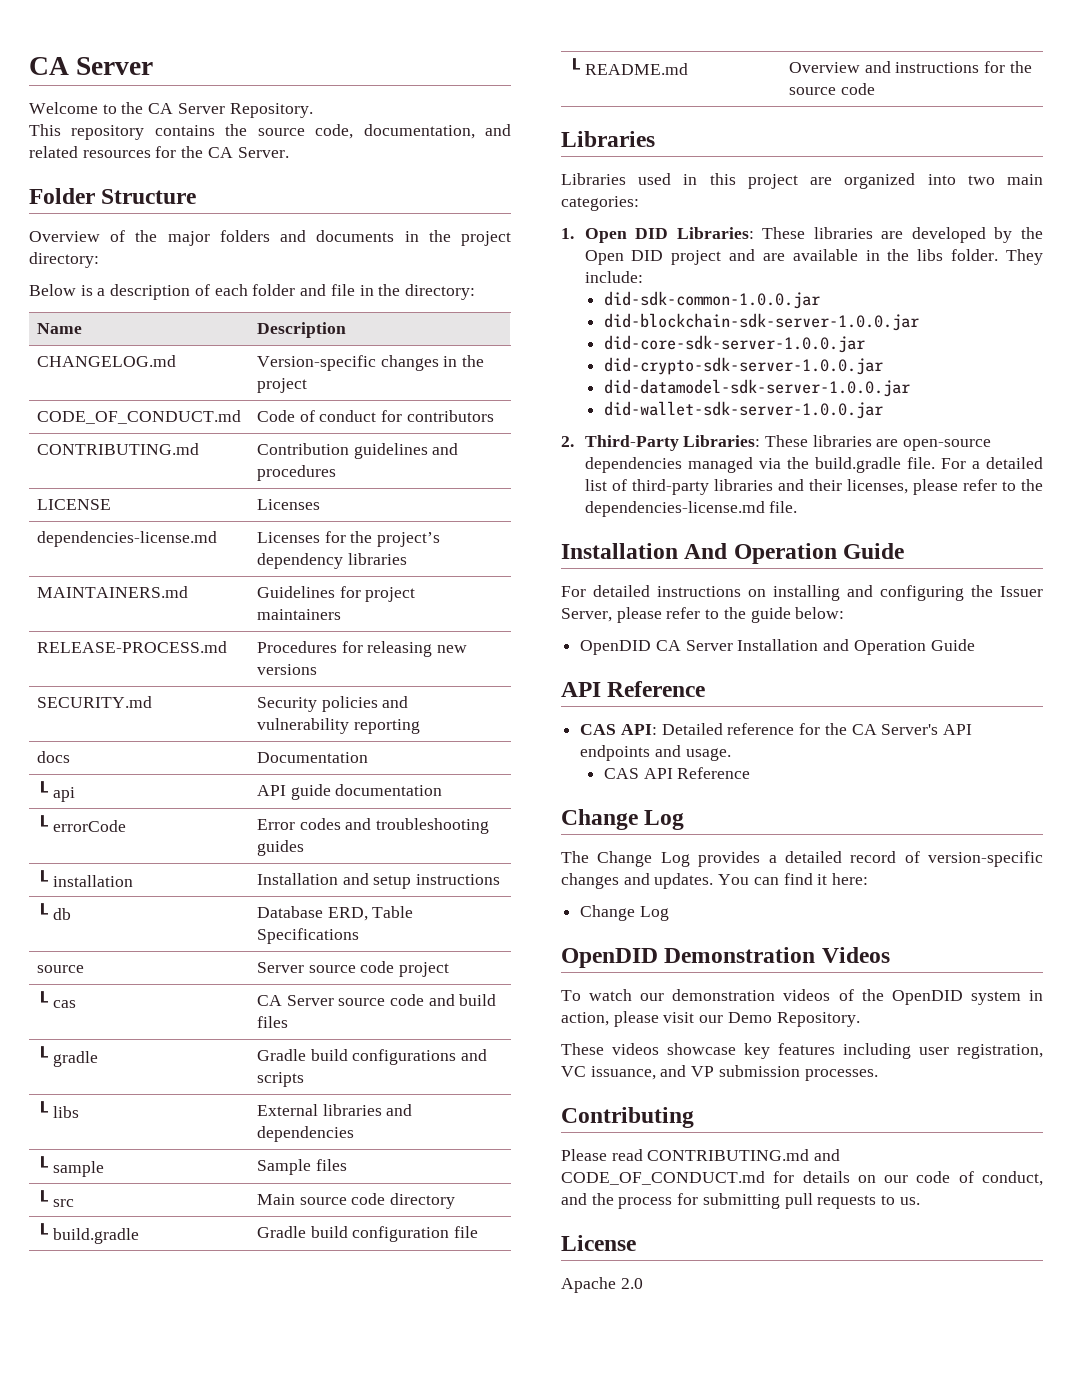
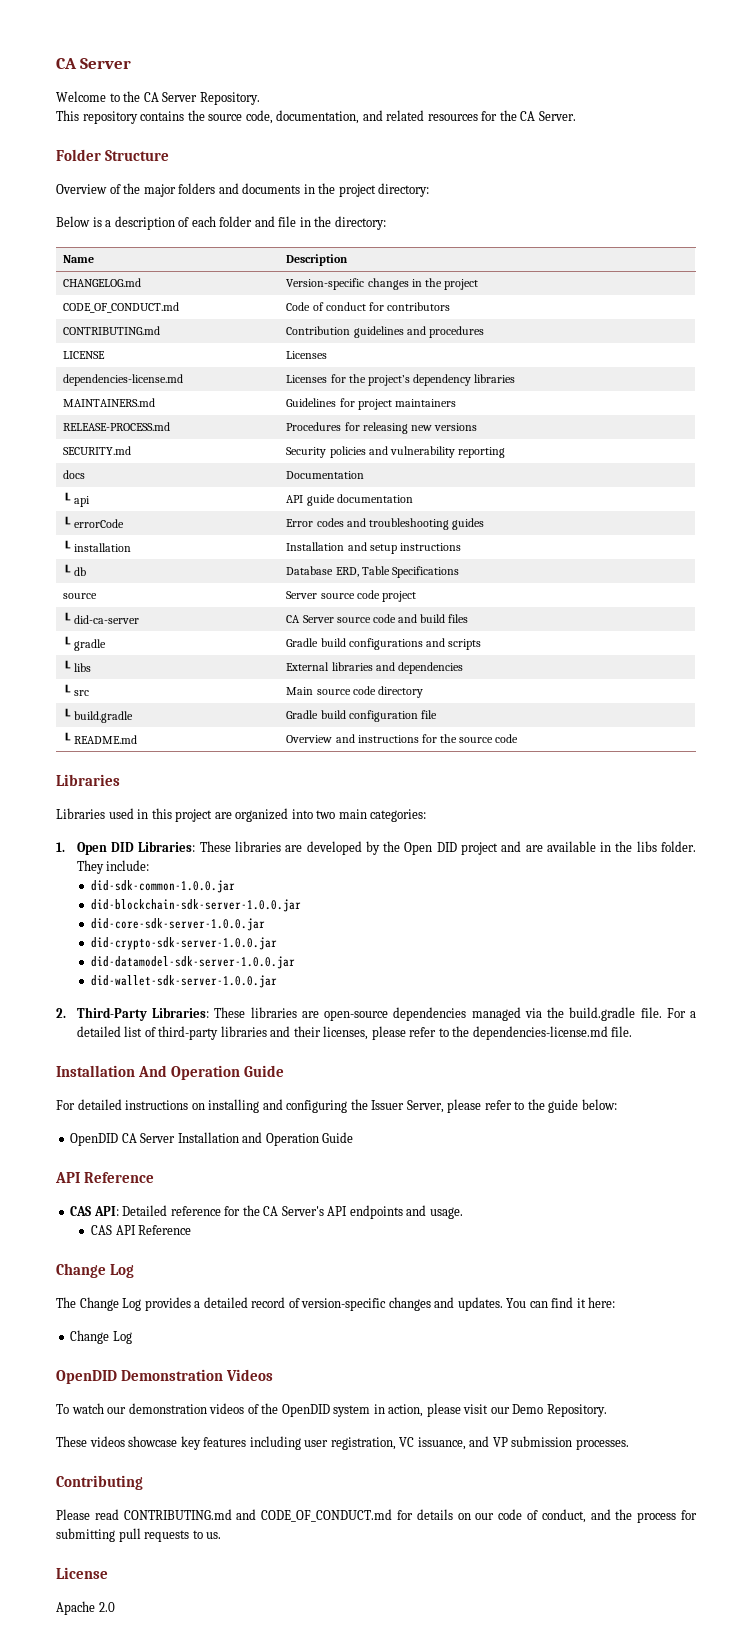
[52,1000,76,1008] cas -> [73,615,139,624] did-ca-server
[36,1156,104,1177] [256,1159,347,1175] // ┖ sample | Sample files -> (463, 668) none

